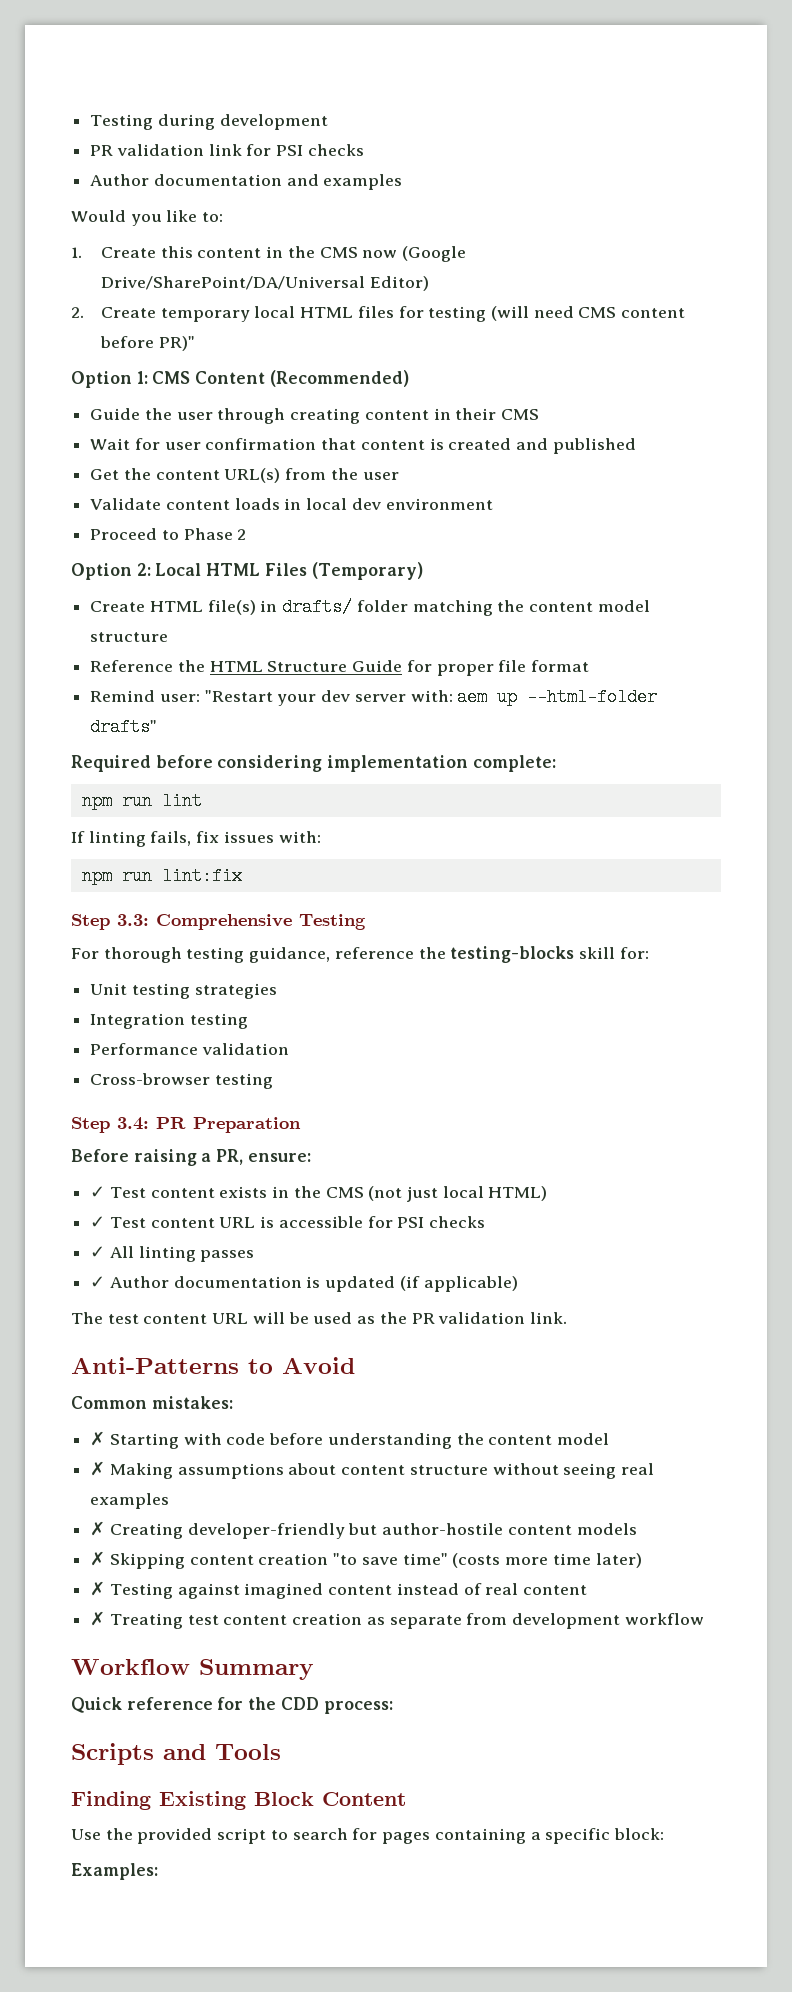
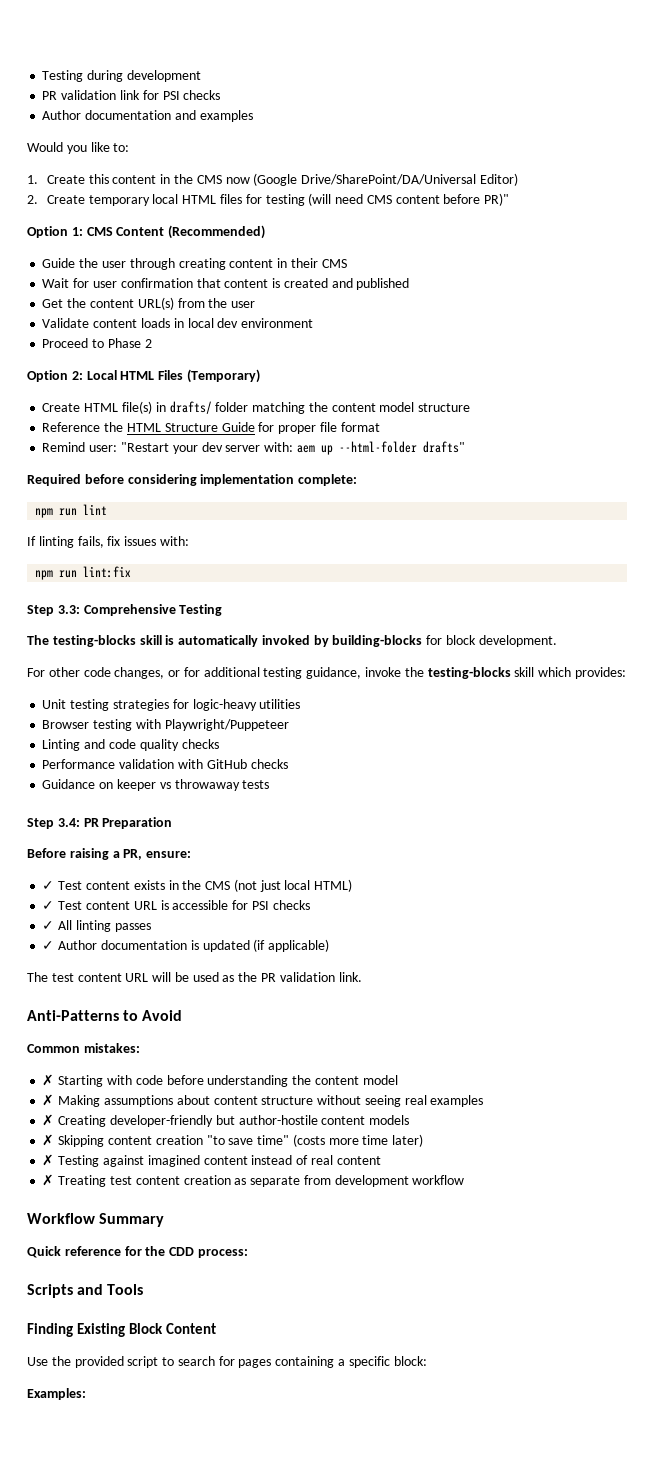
[71,947,182,963] For thorough -> [27,635,557,647] [27,667,260,679] The testing-blocks skill is automatically invoked by building-blocks for block development. // For other code changes, or for additional
[334,947,414,959] reference -> [365,667,402,677] invoke
[619,947,649,959] for: -> [538,667,626,679] which provides:
[90,1013,248,1029] [90,1043,289,1055] [90,1073,273,1089] // Integration testing // Performance validation // Cross-browser testing -> [172,699,301,711] [42,719,289,731] [42,739,219,751] [42,759,288,769] [42,779,270,791] for logic-heavy utilities // Browser testing with Playwright/Puppeteer // Linting and code quality checks // Performance validation with GitHub checks // Guidance on keeper vs throwaway tests

